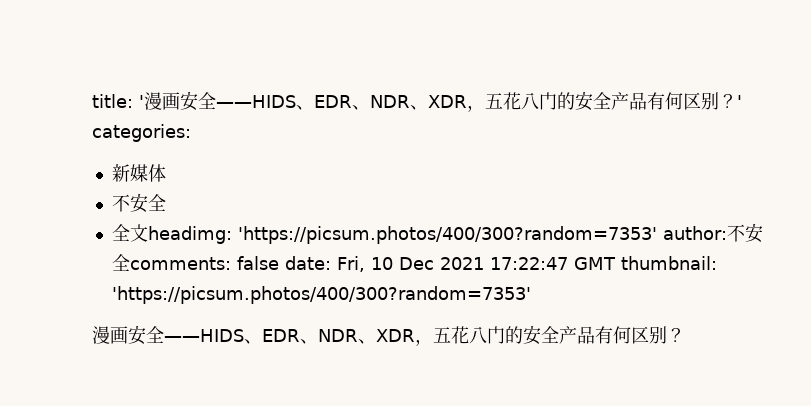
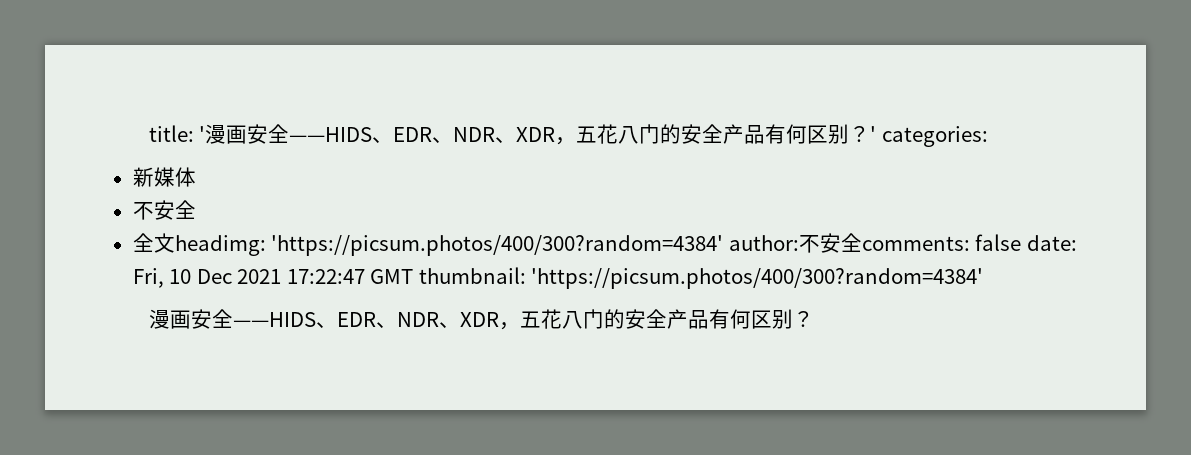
[237,226,657,244] 'https://picsum.photos/400/300?random=7353' -> [271,235,724,256] 'https://picsum.photos/400/300?random=4384'
[111,286,531,304] 'https://picsum.photos/400/300?random=7353' -> [531,268,984,289] 'https://picsum.photos/400/300?random=4384'

